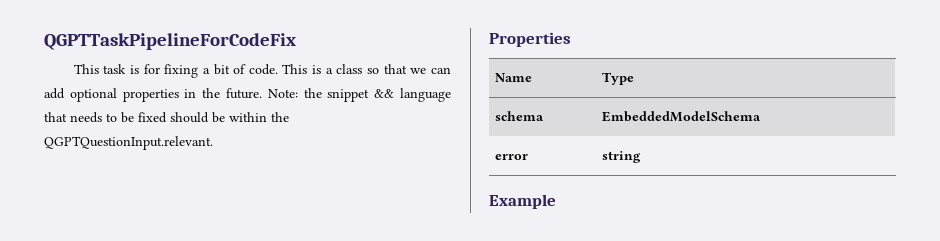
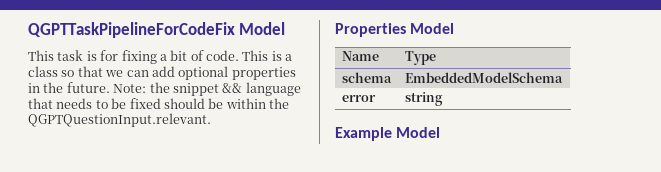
(296, 41) none -> [239,22,286,35] Model
(571, 39) none -> [410,23,455,34] Model
(556, 201) none -> [396,127,441,138] Model

